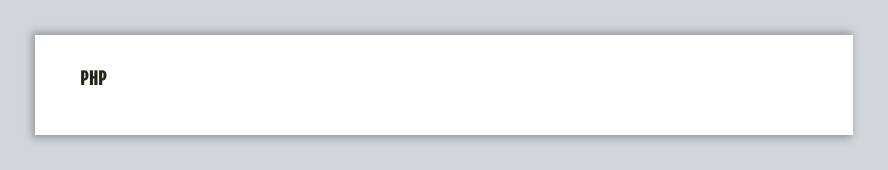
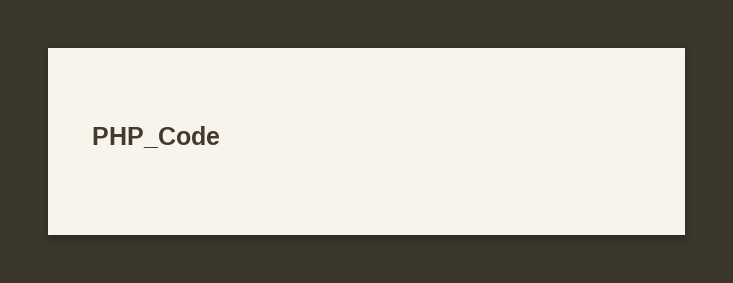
[80,70,107,85] PHP -> [92,126,220,148] PHP_Code

